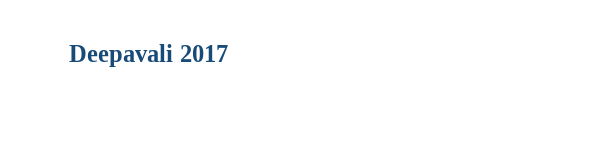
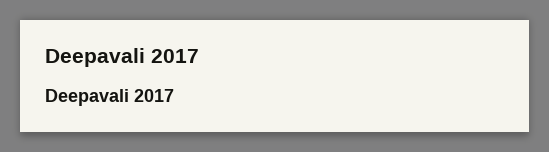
[69,44,228,67] Deepavali 2017 -> [45,48,199,67] [45,89,174,106] Deepavali 2017 // Deepavali 2017

